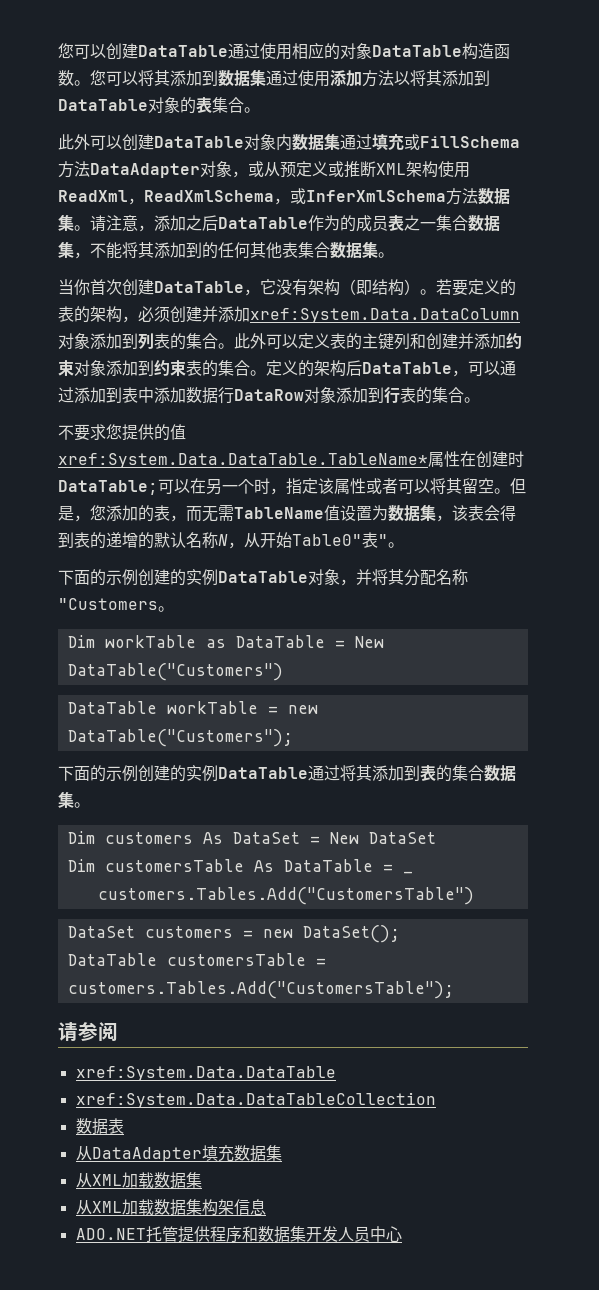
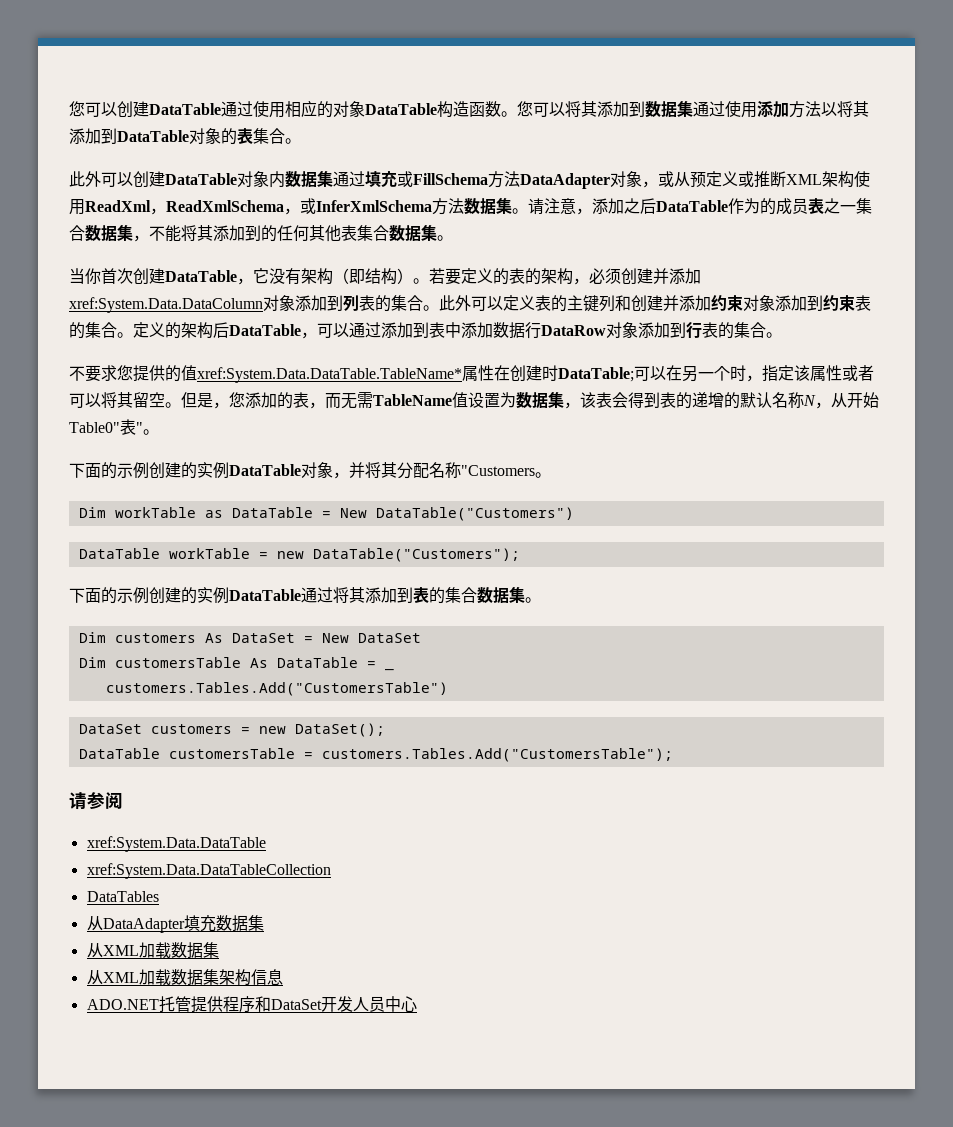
[75,1118,124,1135] 数据表 -> [86,891,159,902] DataTables
[201,1199,234,1216] 构架 -> [218,969,251,986] 架构
[257,1226,306,1243] 数据集 -> [270,999,322,1010] DataSet

